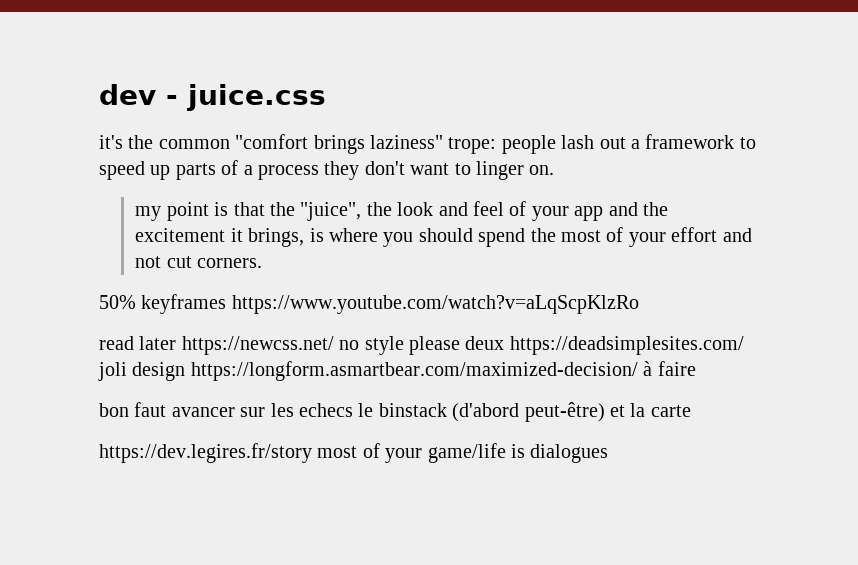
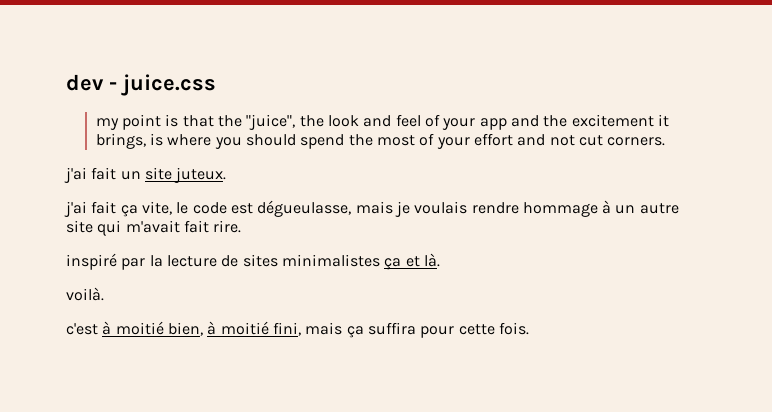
[99,134,756,154] [99,160,555,180] // it's the common "comfort brings laziness" trope: people lash out a framework to speed up parts of a process they don't want to linger on. -> (216, 85) none
[99,294,639,314] [99,336,744,355] [98,361,696,381] [99,402,691,422] [99,443,609,463] 50% keyframes https://www.youtube.com/watch?v=aLqScpKlzRo // read later https://newcss.net/ no style please deux https://deadsimplesites.com/ joli design https://longform.asmartbear.com/maximized-decision/ à faire // bon faut avancer sur les echecs le binstack (d'abord peut-être) et la carte // https://dev.legires.fr/story most of your game/life is dialogues -> [64,167,227,183] [64,200,679,217] [66,220,242,236] [66,253,440,270] [66,287,104,301] [66,321,529,338] j'ai fait un site juteux. // j'ai fait ça vite, le code est dégueulasse, mais je voulais rendre hommage à un autre site qui m'avait fait rire. // inspiré par la lecture de sites minimalistes ça et là. // voilà. // c'est à moitié bien, à moitié fini, mais ça suffira pour cette fois.

